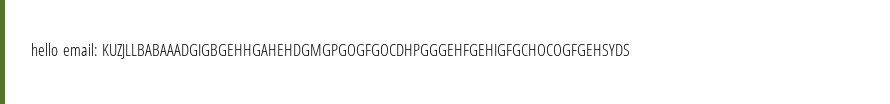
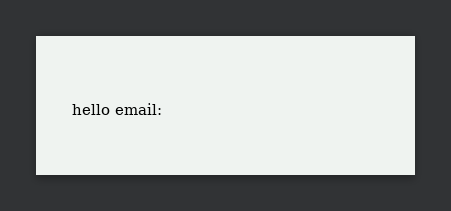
[102,44,631,59] KUZJLLBABAAADGIGBGEHHGAHEHDGMGPGOGFGOCDHPGGGEHFGEHIGFGCHOCOGFGEHSYDS -> (162, 109) none

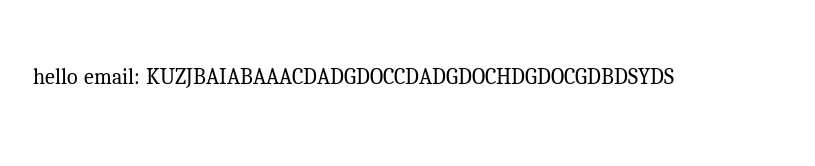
(162, 109) none -> [145,68,674,88] KUZJBAIABAAACDADGDOCCDADGDOCHDGDOCGDBDSYDS

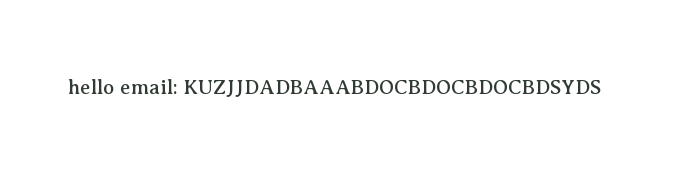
[145,68,674,88] KUZJBAIABAAACDADGDOCCDADGDOCHDGDOCGDBDSYDS -> [183,80,602,97] KUZJJDADBAAABDOCBDOCBDOCBDSYDS

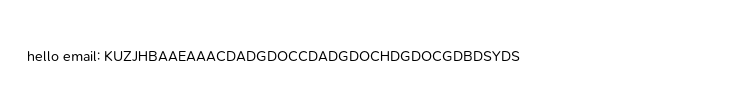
[183,80,602,97] KUZJJDADBAAABDOCBDOCBDOCBDSYDS -> [104,50,520,62] KUZJHBAAEAAACDADGDOCCDADGDOCHDGDOCGDBDSYDS

